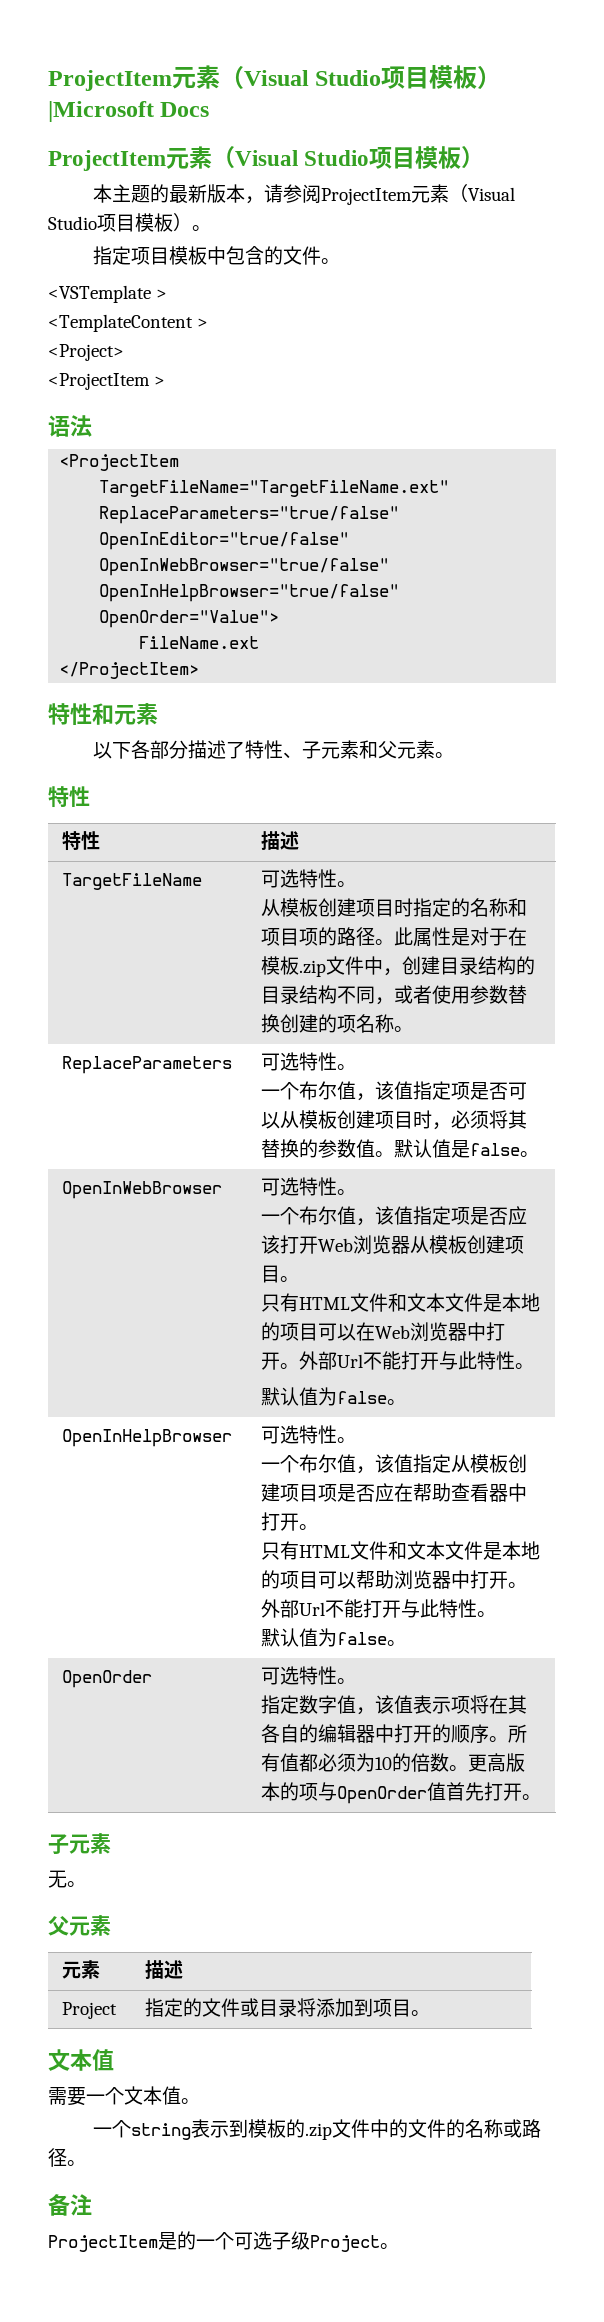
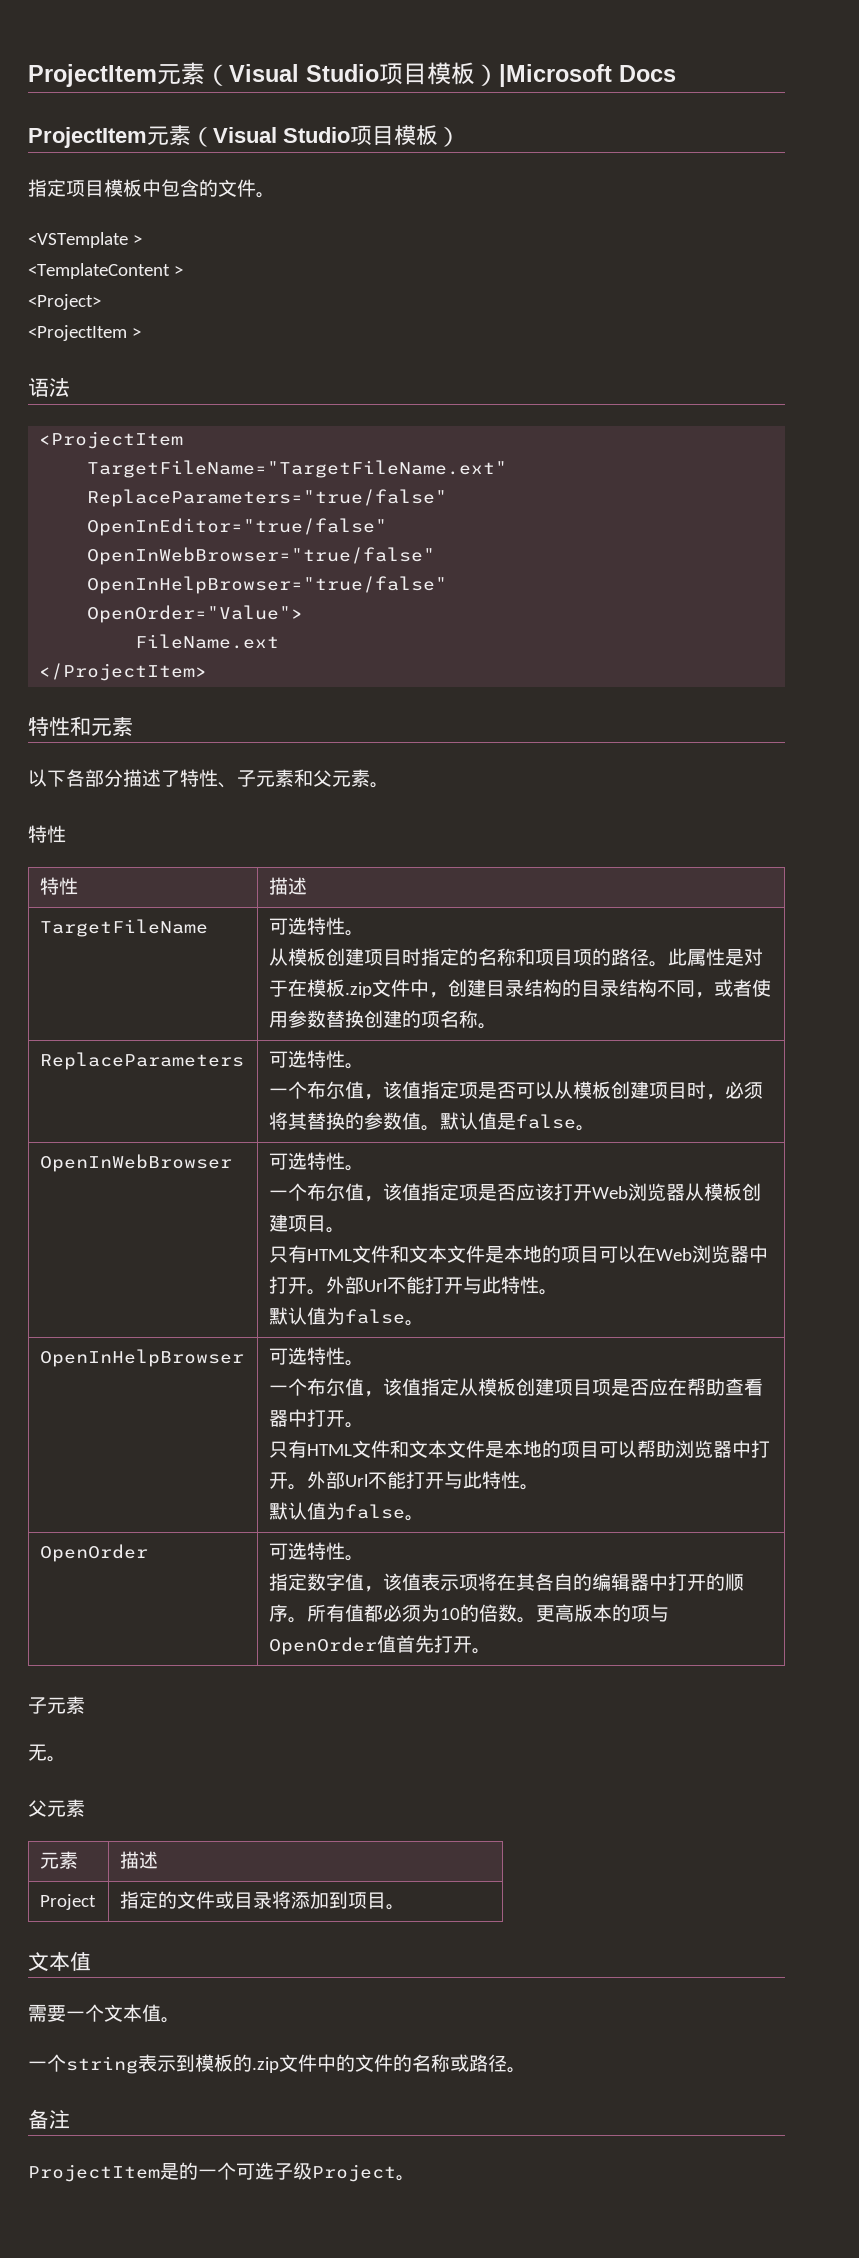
[93,184,516,205] [48,213,211,232] // 本主题的最新版本，请参阅ProjectItem元素（Visual Studio项目模板）。 -> (460, 137) none

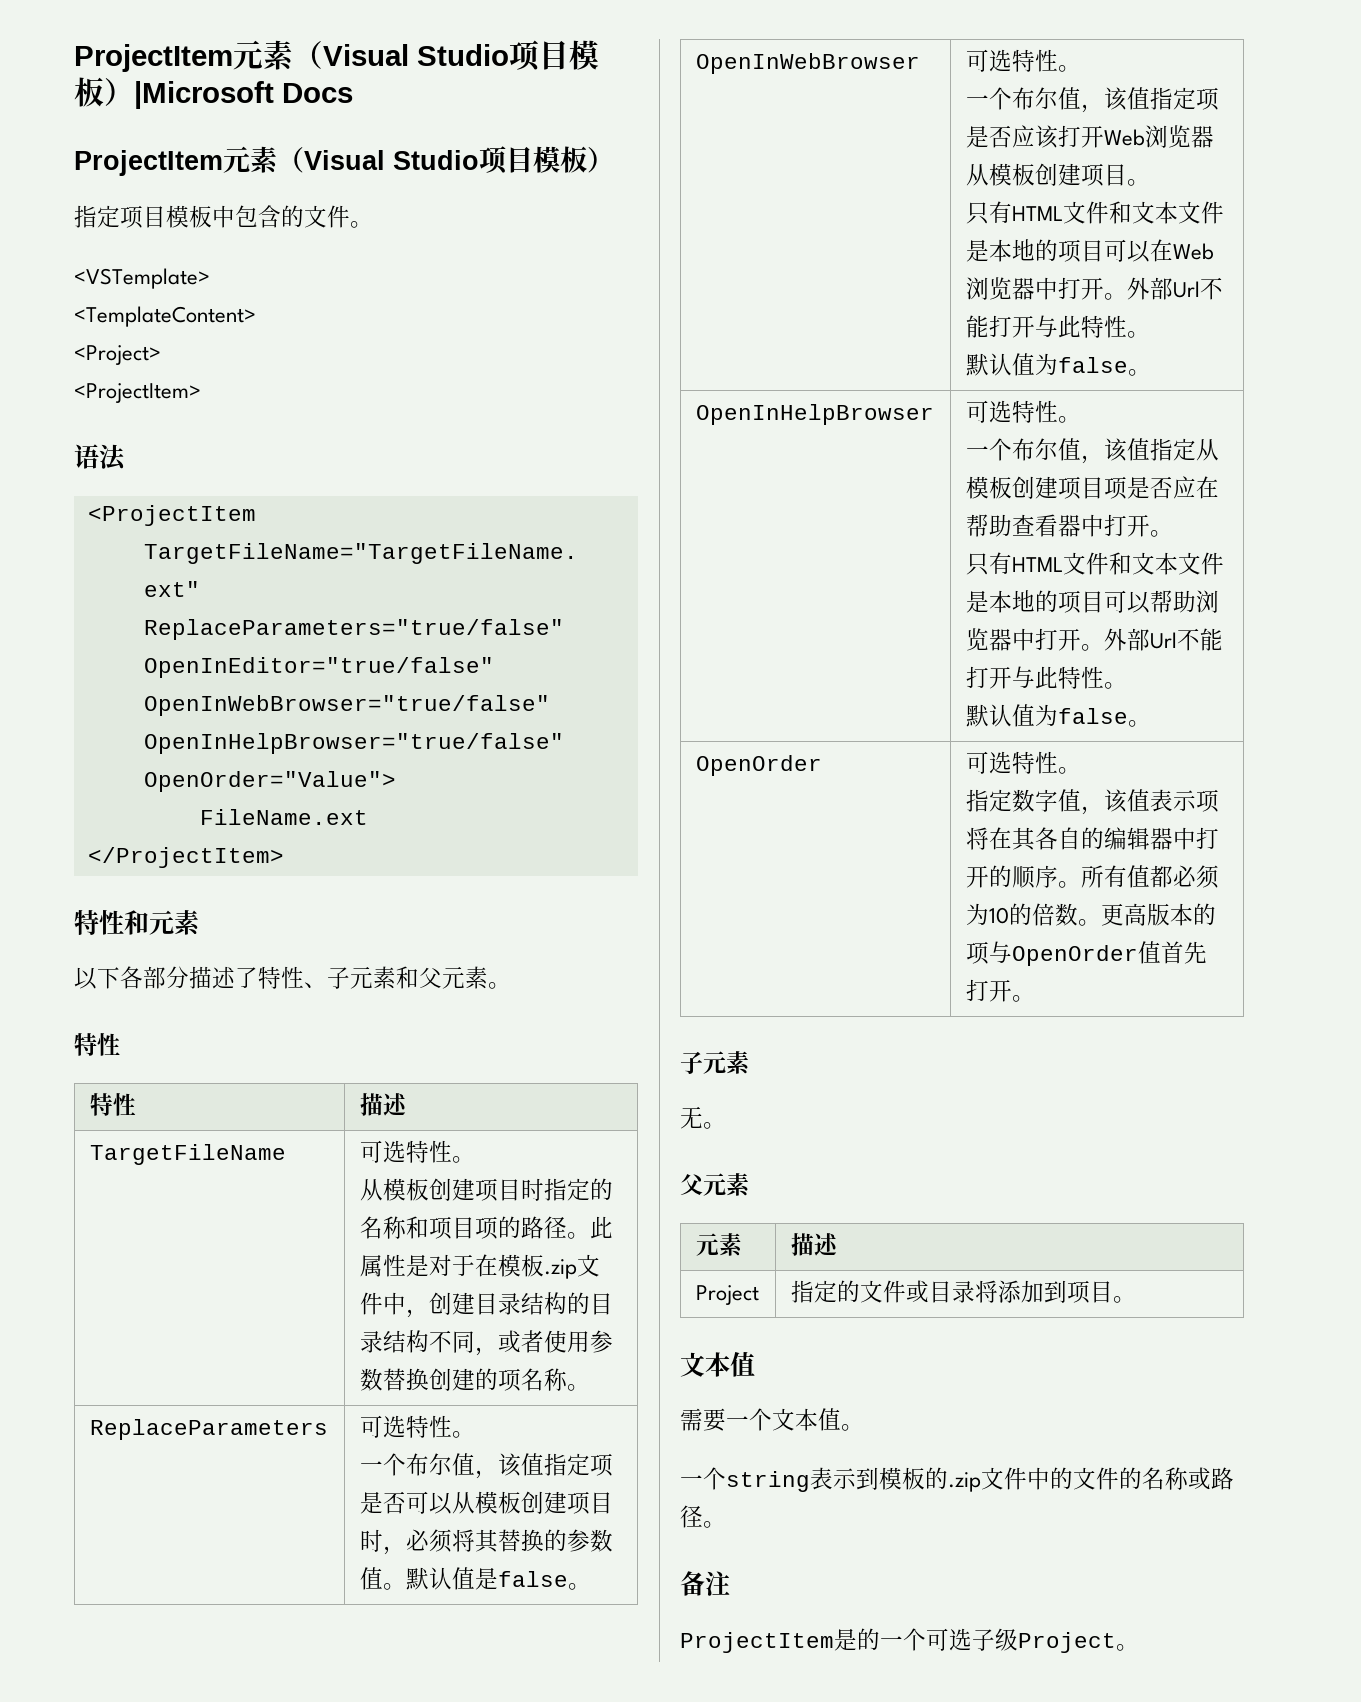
[28,232,142,248] [28,263,183,279] <VSTemplate > // <TemplateContent > -> [74,268,210,289] [74,306,256,327] <VSTemplate> // <TemplateContent>
[28,325,141,341] <ProjectItem > -> [74,383,201,403] <ProjectItem>

